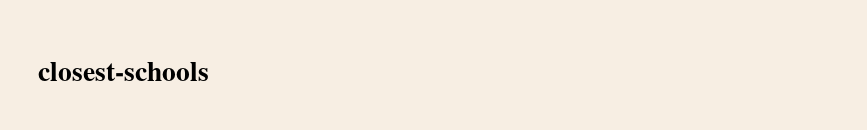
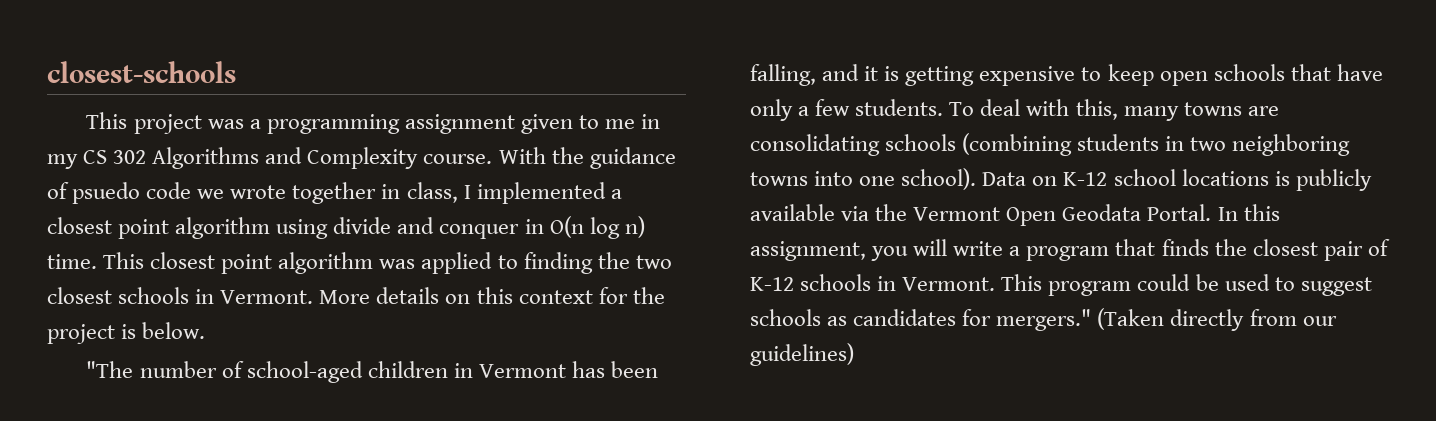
(209, 71) none -> [86,112,661,134] [47,147,676,169] [47,182,622,204] [47,216,645,239] [47,252,672,274] [47,287,665,304] [47,322,206,344] [86,361,659,383] [750,64,1383,86] [750,99,1279,121] [750,133,1351,156] [750,168,1372,191] [750,204,1280,226] [750,239,1390,261] [750,274,1372,296] [750,308,1337,331] [750,343,854,366] // This project was a programming assignment given to me in my CS 302 Algorithms and Complexity course. With the guidance of psuedo code we wrote together in class, I implemented a closest point algorithm using divide and conquer in O(n log n) time. This closest point algorithm was applied to finding the two closest schools in Vermont. More details on this context for the project is below. // "The number of school-aged children in Vermont has been falling, and it is getting expensive to keep open schools that have only a few students. To deal with this, many towns are consolidating schools (combining students in two neighboring towns into one school). Data on K-12 school locations is publicly available via the Vermont Open Geodata Portal. In this assignment, you will write a program that finds the closest pair of K-12 schools in Vermont. This program could be used to suggest schools as candidates for mergers." (Taken directly from our guidelines)

